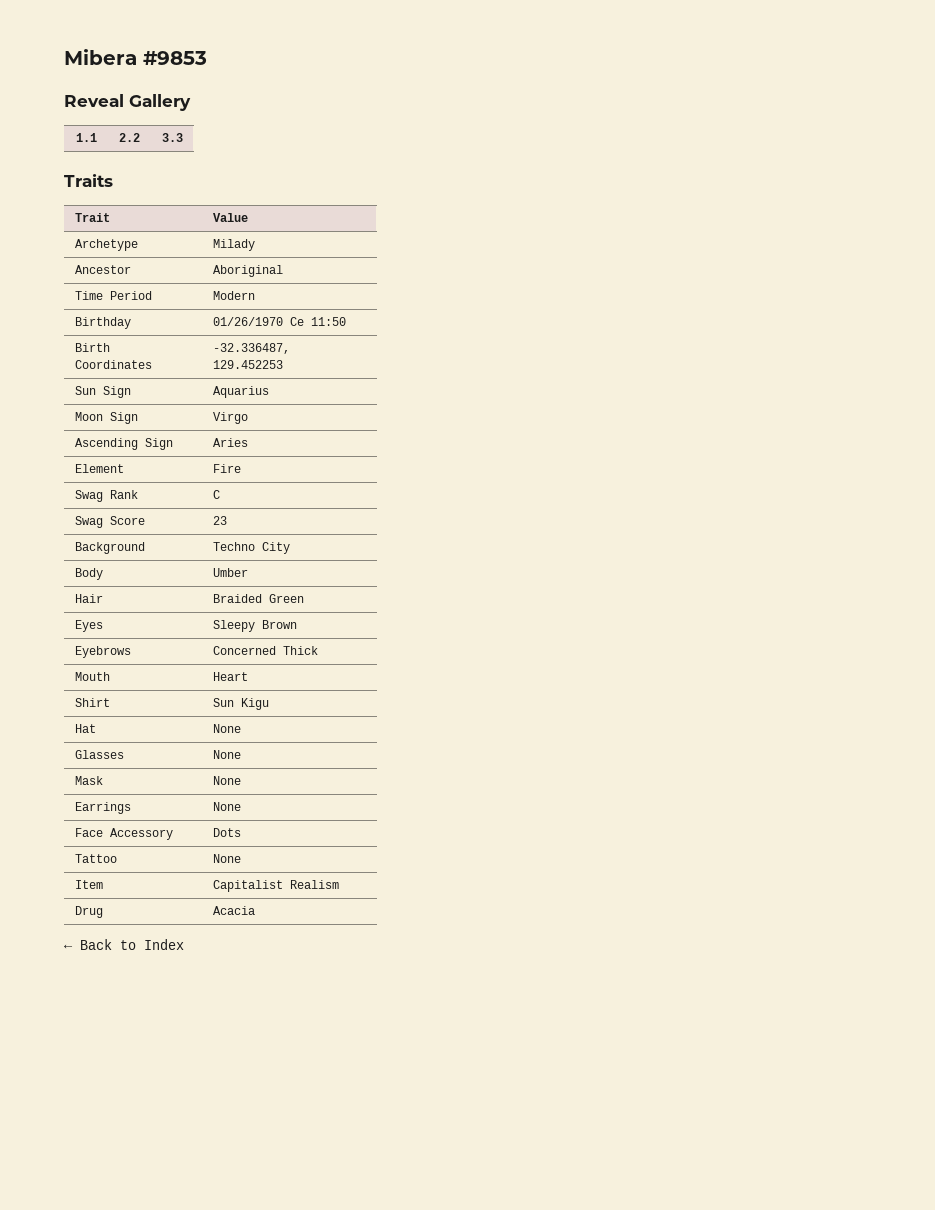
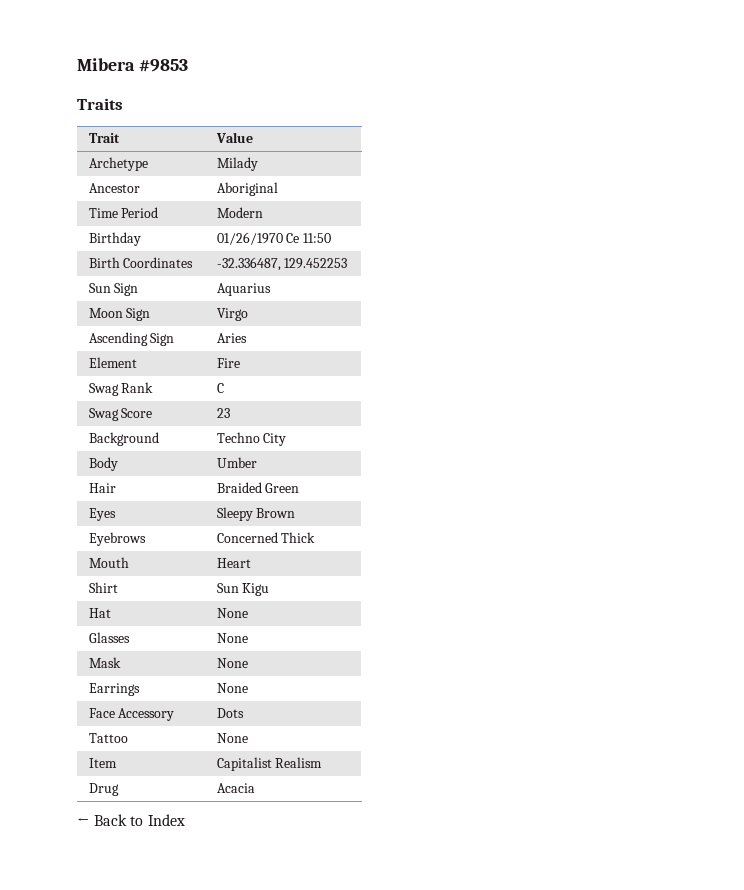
[64,94,191,111] [75,133,97,142] [118,133,140,142] [161,133,183,142] // Reveal Gallery // 1.1 | 2.2 | 3.3 -> (188, 65) none

